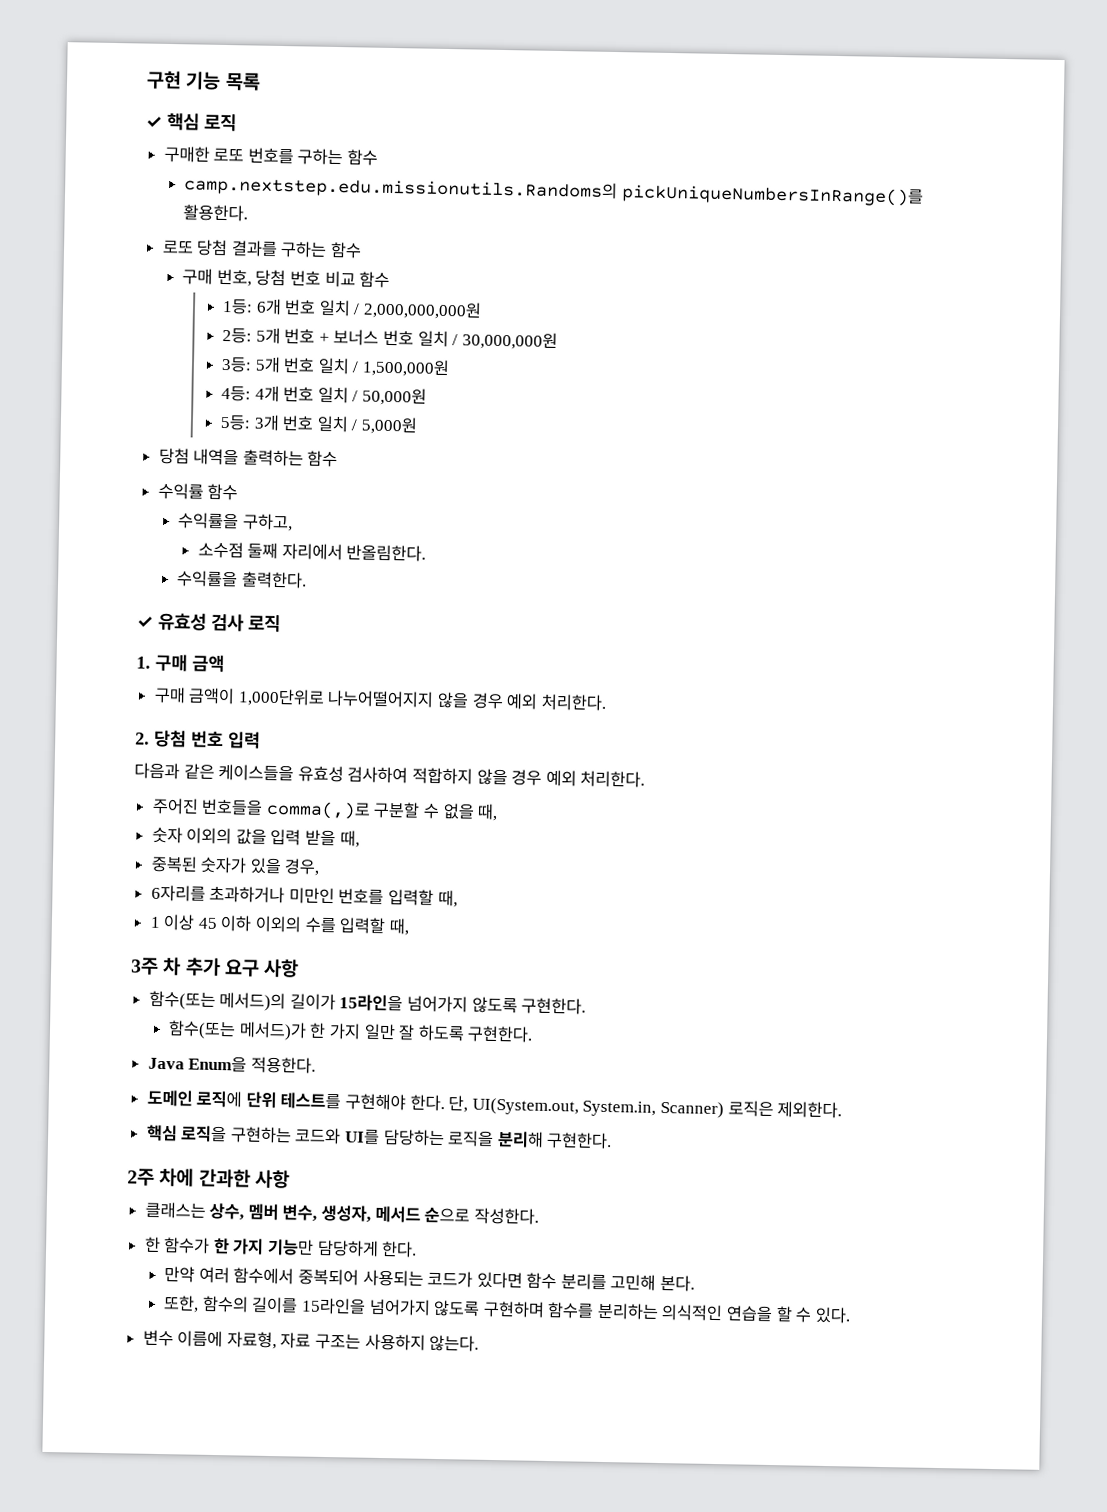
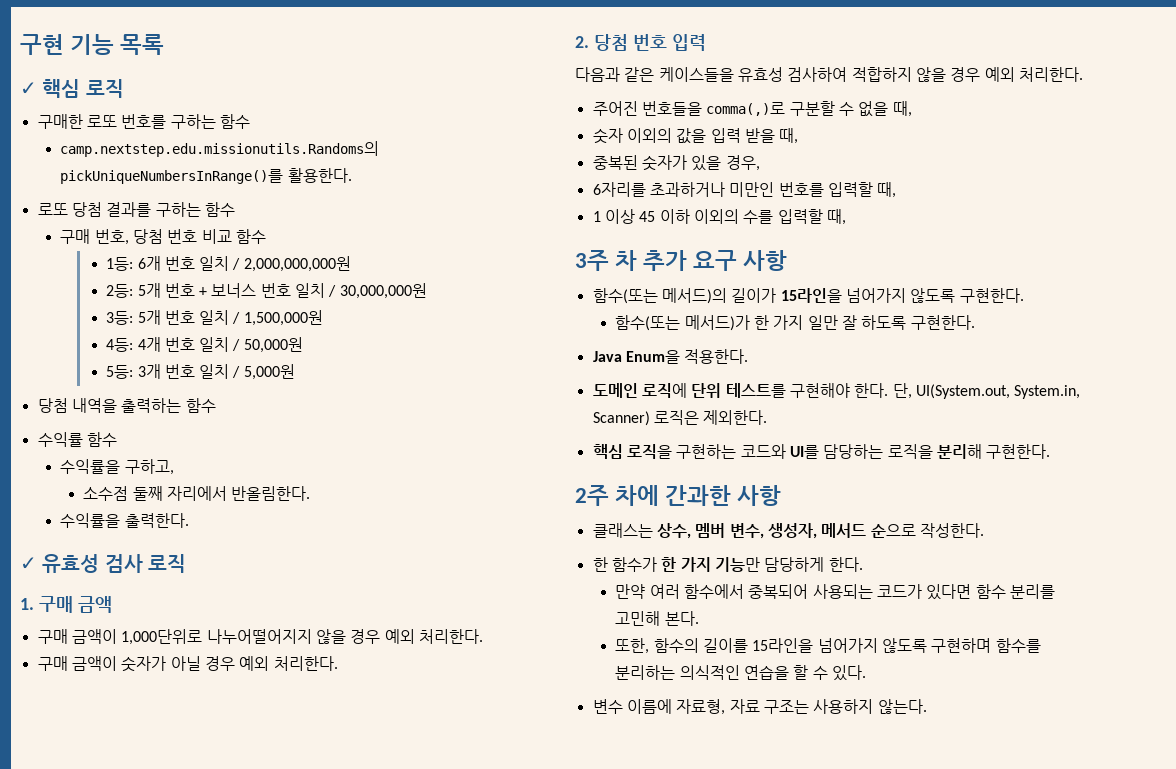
(607, 702) none -> [37,656,338,672] // 구매 금액이 숫자가 아닐 경우 예외 처리한다.

